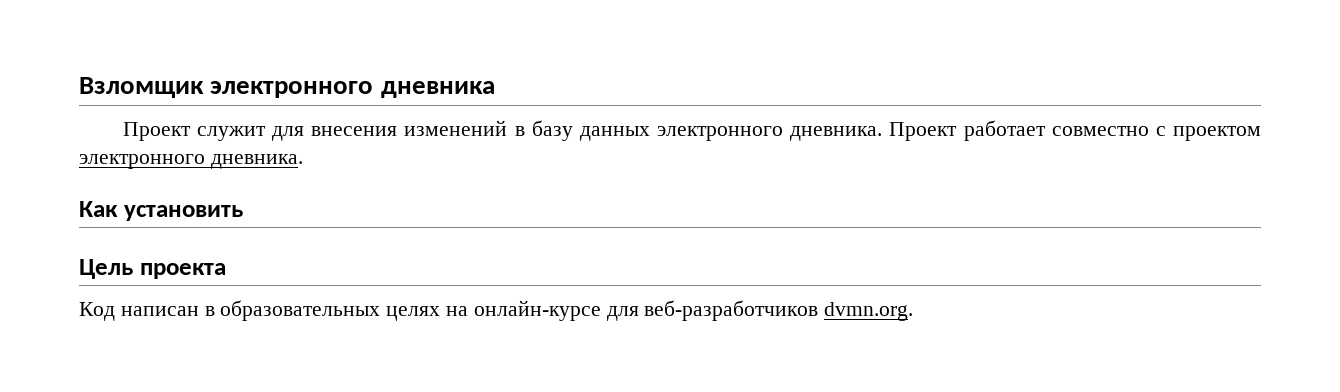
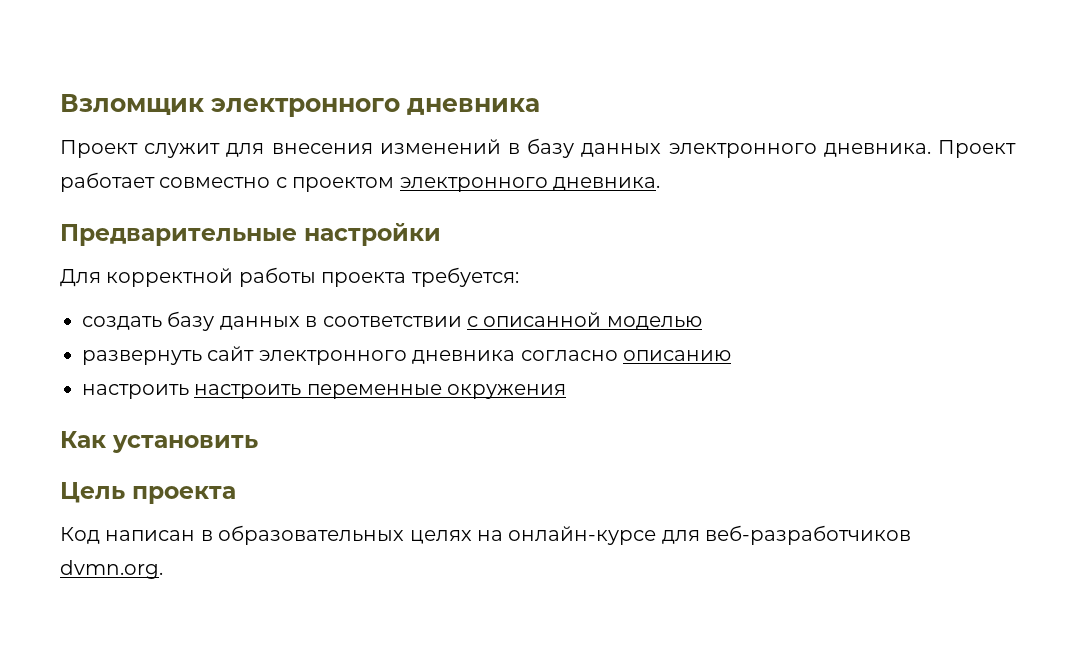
(303, 161) none -> [60,223,441,246] [60,267,519,287] [82,311,702,331] [82,346,731,365] [82,384,567,399] // Предварительные настройки // Для корректной работы проекта требуется: // создать базу данных в соответствии с описанной моделью // развернуть сайт электронного дневника согласно описанию // настроить настроить переменные окружения

